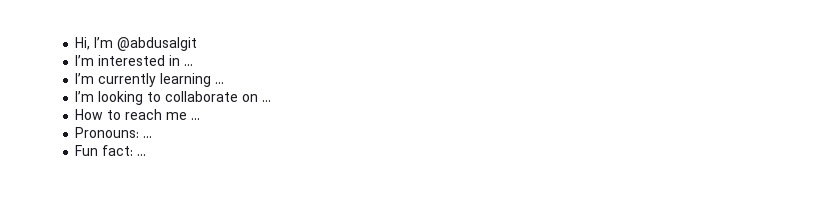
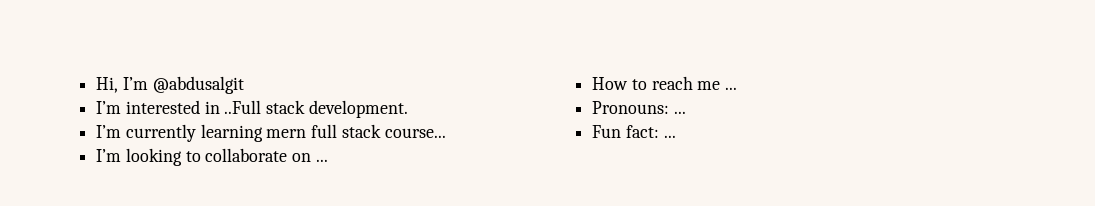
[184,64,194,66] ... -> [224,100,408,118] ..Full stack development.
[215,82,225,84] ... -> [266,124,446,138] mern full stack course...

